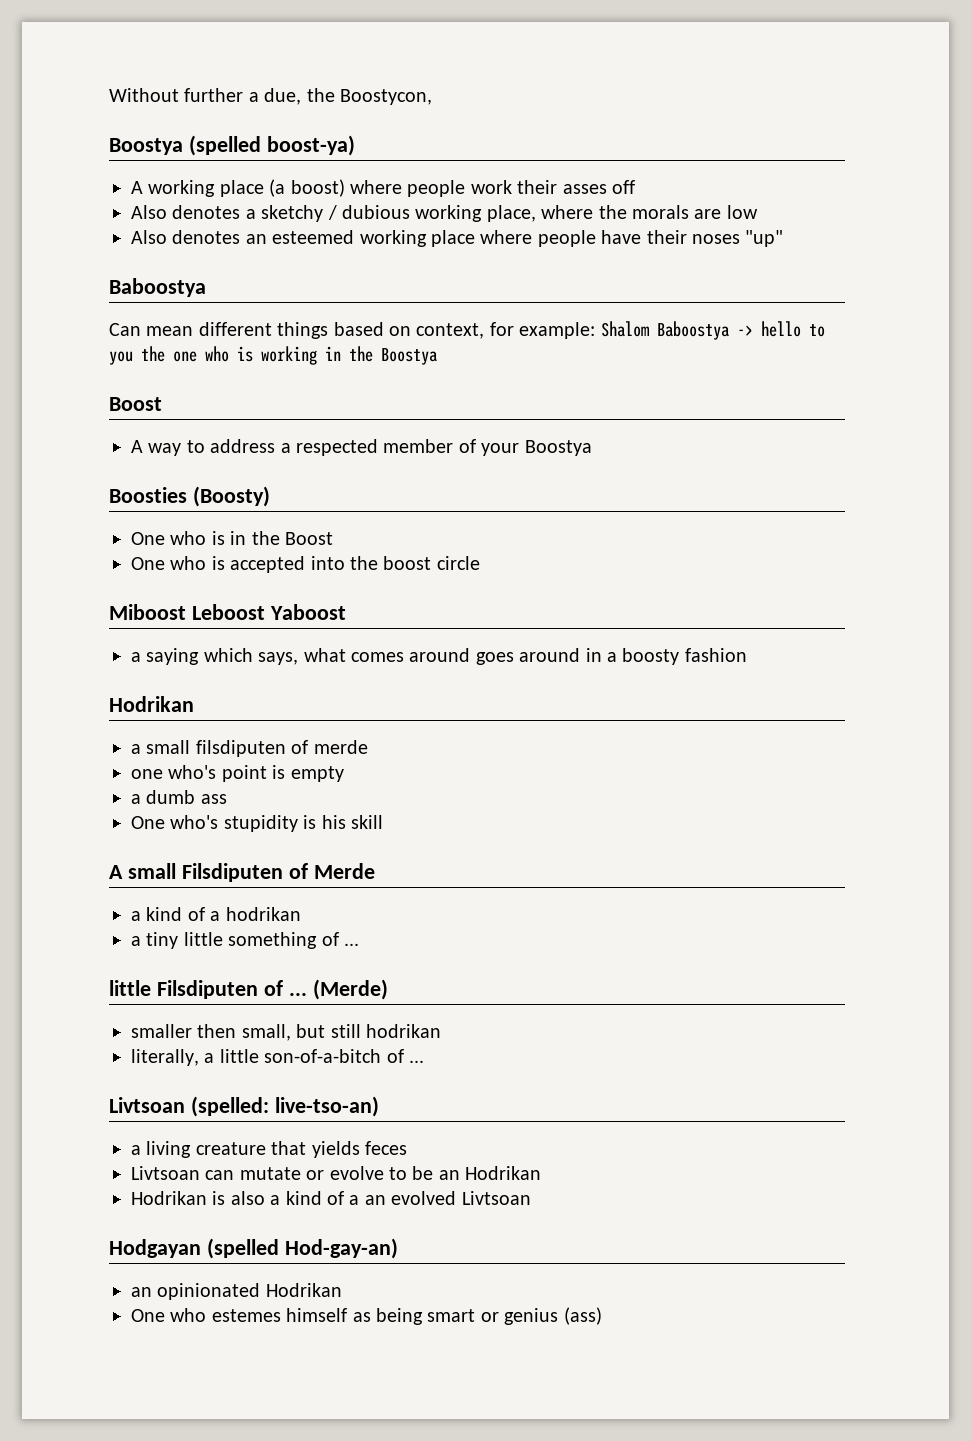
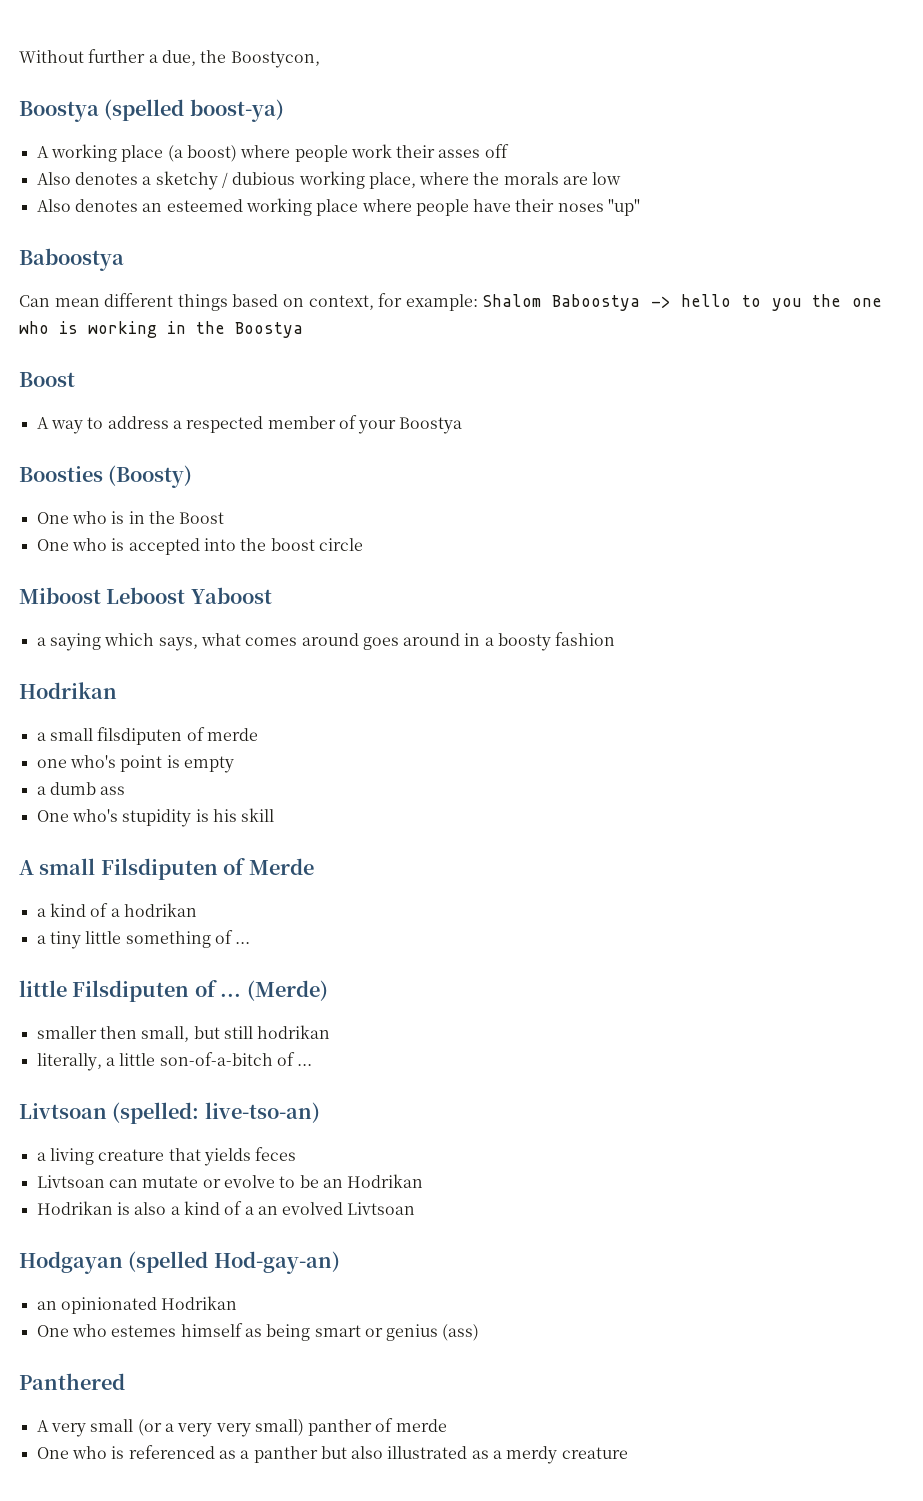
(602, 1316) none -> [19,1373,125,1390] [36,1418,447,1437] [36,1445,628,1464] // Panthered // A very small (or a very very small) panther of merde // One who is referenced as a panther but also illustrated as a merdy creature

